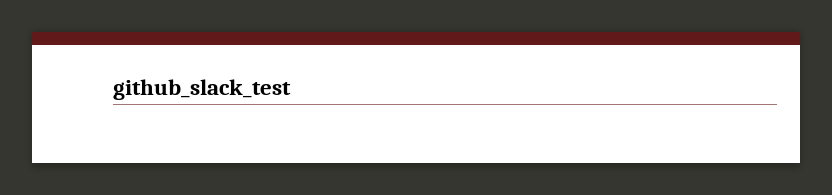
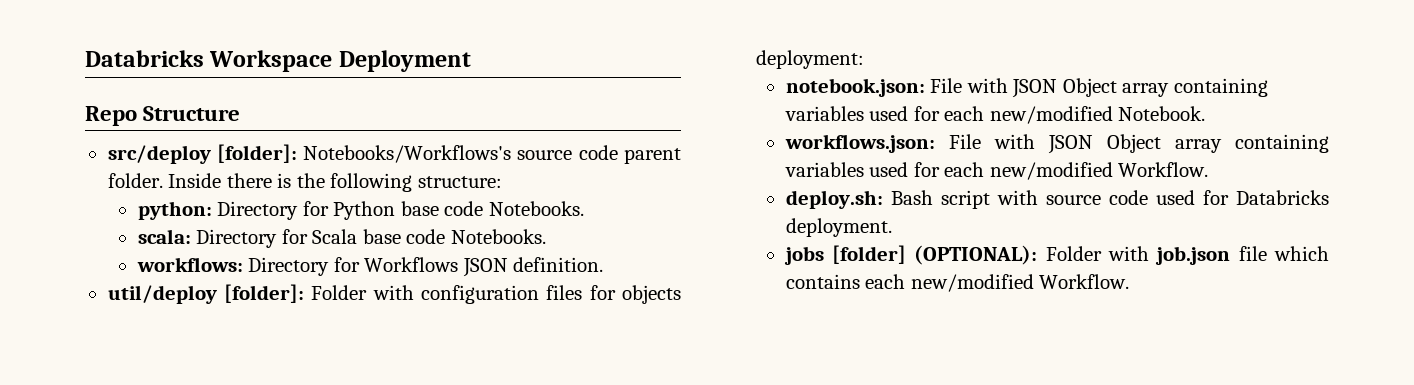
[113,79,291,100] github_slack_test -> [85,50,471,72] [85,106,241,126] [107,144,681,164] [107,173,502,192] [137,201,584,220] [137,229,546,248] [136,257,604,277] [107,284,682,304] [755,50,864,69] [785,78,1268,98] [784,106,1206,124] [784,134,1329,154] [784,162,1209,180] [785,190,1330,209] [785,218,892,237] [783,245,1329,265] [785,274,1130,292] Databricks Workspace Deployment // Repo Structure // src/deploy [folder]: Notebooks/Workflows's source code parent folder. Inside there is the following structure: // python: Directory for Python base code Notebooks. // scala: Directory for Scala base code Notebooks. // workflows: Directory for Workflows JSON definition. // util/deploy [folder]: Folder with configuration files for objects deployment: // notebook.json: File with JSON Object array containing variables used for each new/modified Notebook. // workflows.json: File with JSON Object array containing variables used for each new/modified Workflow. // deploy.sh: Bash script with source code used for Databricks deployment. // jobs [folder] (OPTIONAL): Folder with job.json file which contains each new/modified Workflow.

